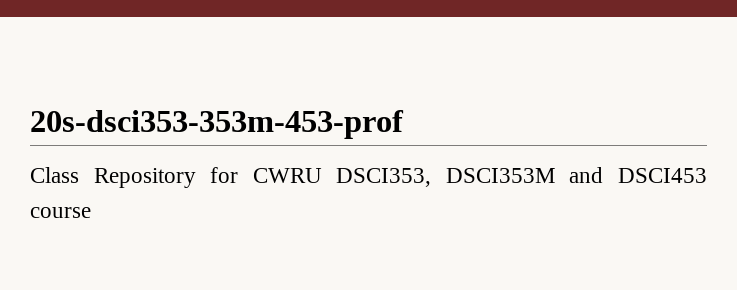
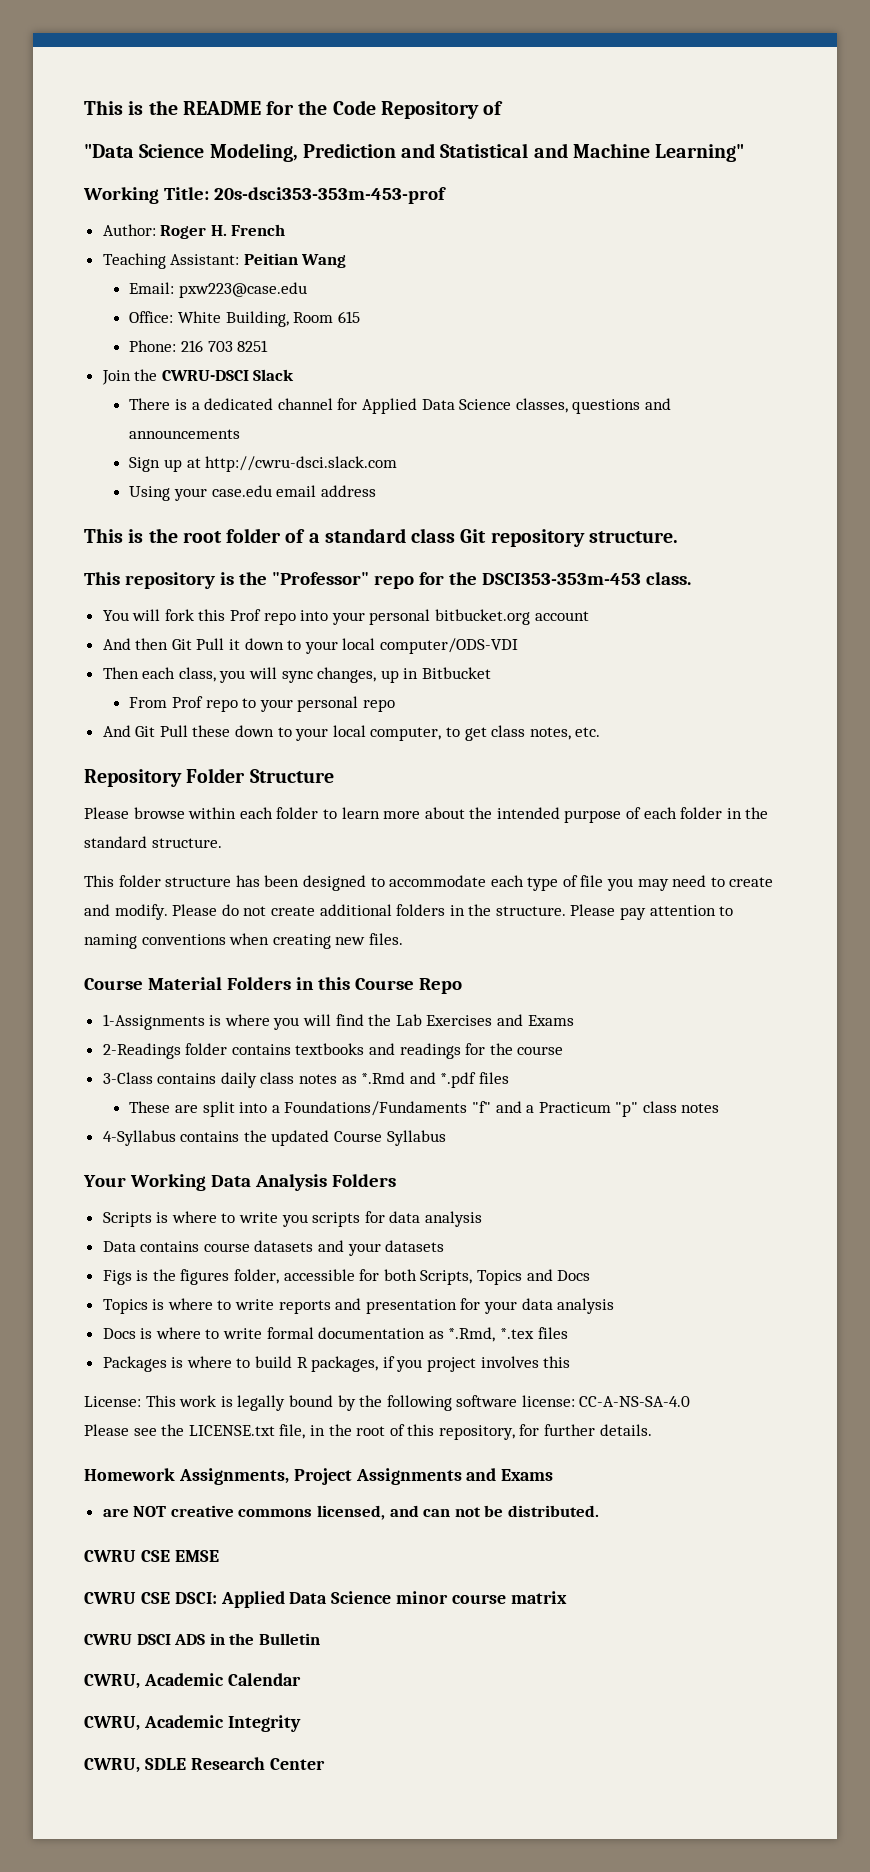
[30,110,404,139] [30,167,707,188] [30,207,91,218] 20s-dsci353-353m-453-prof // Class Repository for CWRU DSCI353, DSCI353M and DSCI453 course -> [84,100,504,119] [84,143,745,162] [83,187,446,204] [102,224,286,239] [102,253,347,269] [129,282,307,298] [129,311,360,327] [129,340,269,352] [101,369,295,385] [129,398,671,414] [129,429,241,439] [129,456,398,472] [129,485,376,501] [84,528,678,547] [84,572,691,589] [102,609,589,625] [102,638,519,654] [102,667,492,683] [129,696,395,712] [102,725,601,741] [84,768,334,787] [84,807,769,823] [84,836,222,848] [84,875,774,891] [84,904,734,920] [84,933,403,949] [84,977,462,994] [102,1014,574,1030] [102,1043,564,1059] [102,1072,510,1088] [129,1101,720,1117] [102,1130,446,1146] [83,1174,396,1191] [102,1211,483,1227] [102,1240,445,1256] [102,1269,591,1285] [102,1298,615,1314] [102,1327,568,1342] [102,1356,571,1372] [84,1395,691,1411] [84,1424,652,1440] [84,1468,554,1485] [102,1505,600,1520] [84,1550,219,1562] [84,1591,567,1608] [84,1633,320,1645] [84,1673,301,1689] [84,1715,301,1732] [84,1757,325,1773] This is the README for the Code Repository of // "Data Science Modeling, Prediction and Statistical and Machine Learning" // Working Title: 20s-dsci353-353m-453-prof // Author: Roger H. French // Teaching Assistant: Peitian Wang // Email: pxw223@case.edu // Office: White Building, Room 615 // Phone: 216 703 8251 // Join the CWRU-DSCI Slack // There is a dedicated channel for Applied Data Science classes, questions and announcements // Sign up at http://cwru-dsci.slack.com // Using your case.edu email address // This is the root folder of a standard class Git repository structure. // This repository is the "Professor" repo for the DSCI353-353m-453 class. // You will fork this Prof repo into your personal bitbucket.org account // And then Git Pull it down to your local computer/ODS-VDI // Then each class, you will sync changes, up in Bitbucket // From Prof repo to your personal repo // And Git Pull these down to your local computer, to get class notes, etc. // Repository Folder Structure // Please browse within each folder to learn more about the intended purpose of each folder in the standard structure. // This folder structure has been designed to accommodate each type of file you may need to create and modify. Please do not create additional folders in the structure. Please pay attention to naming conventions when creating new files. // Course Material Folders in this Course Repo // 1-Assignments is where you will find the Lab Exercises and Exams // 2-Readings folder contains textbooks and readings for the course // 3-Class contains daily class notes as *.Rmd and *.pdf files // These are split into a Foundations/Fundaments "f" and a Practicum "p" class notes // 4-Syllabus contains the updated Course Syllabus // Your Working Data Analysis Folders // Scripts is where to write you scripts for data analysis // Data contains course datasets and your datasets // Figs is the figures folder, accessible for both Scripts, Topics and Docs // Topics is where to write reports and presentation for your data analysis // Docs is where to write formal documentation as *.Rmd, *.tex files // Packages is where to build R packages, if you project involves this // License: This work is legally bound by the following software license: CC-A-NS-SA-4.0 // Please see the LICENSE.txt file, in the root of this repository, for further details. // Homework Assignments, Project Assignments and Exams // are NOT creative commons licensed, and can not be distributed. // CWRU CSE EMSE // CWRU CSE DSCI: Applied Data Science minor course matrix // CWRU DSCI ADS in the Bulletin // CWRU, Academic Calendar // CWRU, Academic Integrity // CWRU, SDLE Research Center

